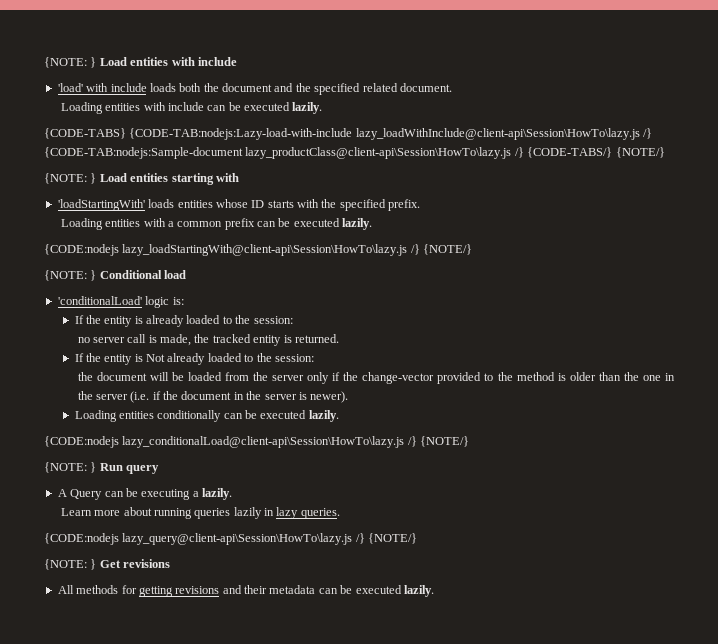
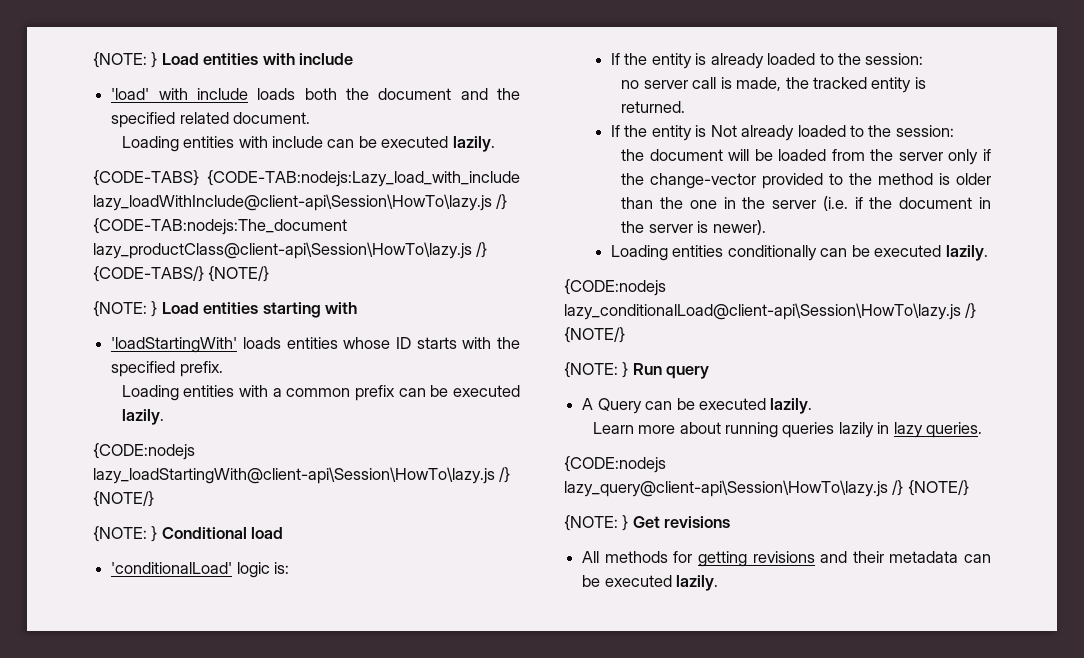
[129,128,353,140] {CODE-TAB:nodejs:Lazy-load-with-include -> [207,170,520,187] {CODE-TAB:nodejs:Lazy_load_with_include
[44,147,243,159] {CODE-TAB:nodejs:Sample-document -> [93,218,347,235] {CODE-TAB:nodejs:The_document
[141,489,199,500] executing a -> [698,398,766,410] executed

